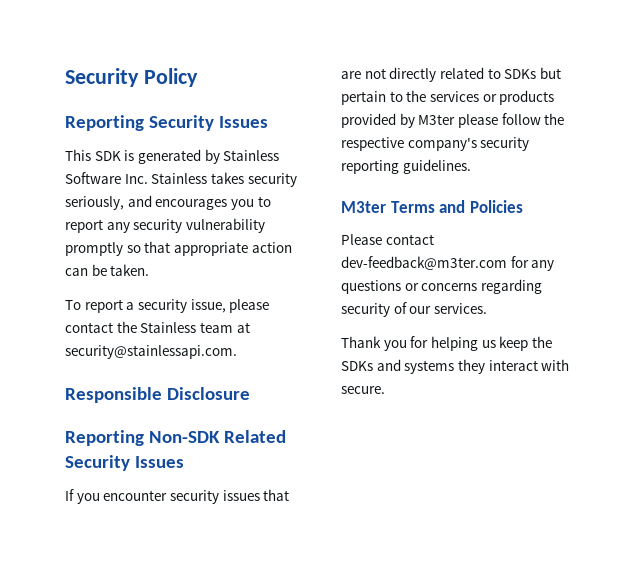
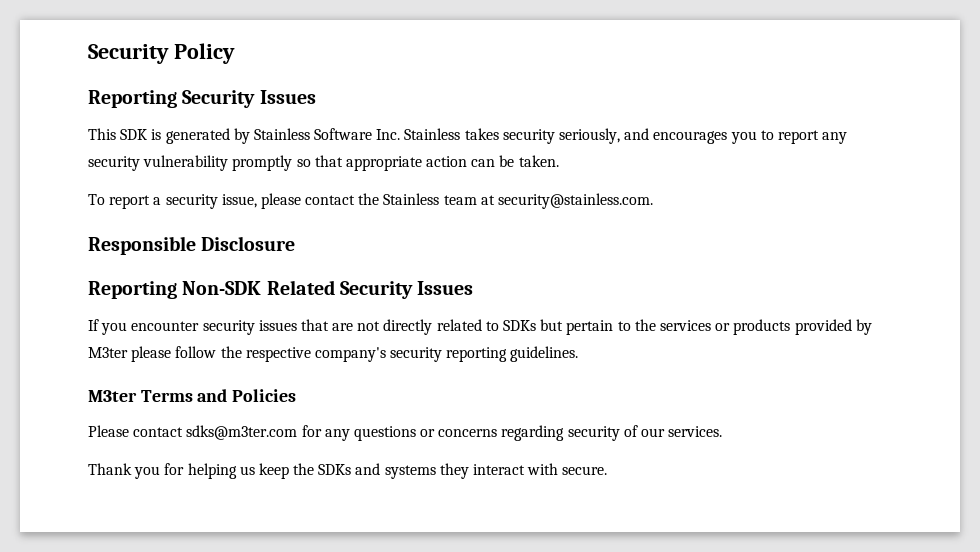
[65,345,237,359] security@stainlessapi.com. -> [498,193,654,209] security@stainless.com.
[341,256,507,270] dev-feedback@m3ter.com -> [186,425,298,440] sdks@m3ter.com

